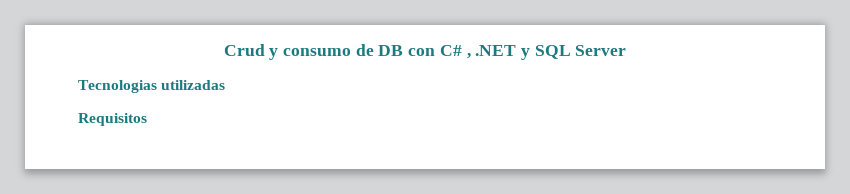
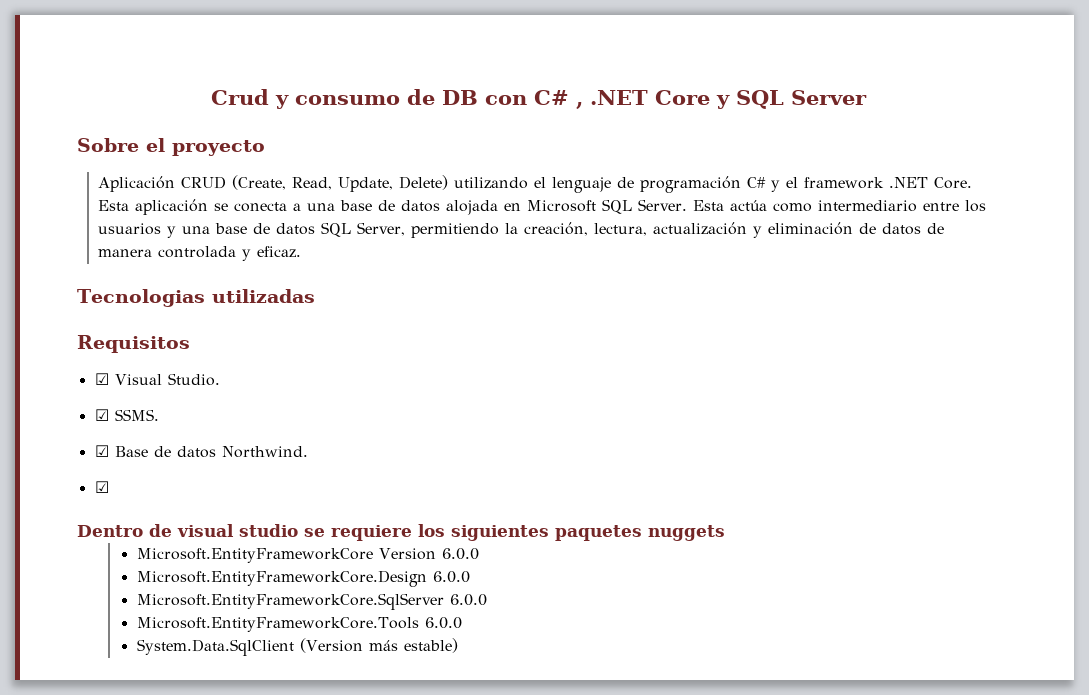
(517, 50) none -> [655,90,710,105] Core
[78,80,226,93] [78,113,147,126] Tecnologias utilizadas // Requisitos -> [77,138,265,156] [98,175,973,193] [98,199,987,215] [98,222,945,238] [98,246,302,261] [77,289,315,307] [77,335,190,353] [94,373,220,386] [94,409,159,421] [94,445,308,458] [94,481,109,493] [77,524,725,541] [136,548,479,563] [136,570,470,587] [136,593,487,610] [136,617,462,632] [136,638,458,656] Sobre el proyecto // Aplicación CRUD (Create, Read, Update, Delete) utilizando el lenguaje de programación C# y el framework .NET Core. Esta aplicación se conecta a una base de datos alojada en Microsoft SQL Server. Esta actúa como intermediario entre los usuarios y una base de datos SQL Server, permitiendo la creación, lectura, actualización y eliminación de datos de manera controlada y eficaz. // Tecnologias utilizadas // Requisitos // ☑ Visual Studio. // ☑ SSMS. // ☑ Base de datos Northwind. // ☑ // Dentro de visual studio se requiere los siguientes paquetes nuggets // Microsoft.EntityFrameworkCore Version 6.0.0 // Microsoft.EntityFrameworkCore.Design 6.0.0 // Microsoft.EntityFrameworkCore.SqlServer 6.0.0 // Microsoft.EntityFrameworkCore.Tools 6.0.0 // System.Data.SqlClient (Version más estable)

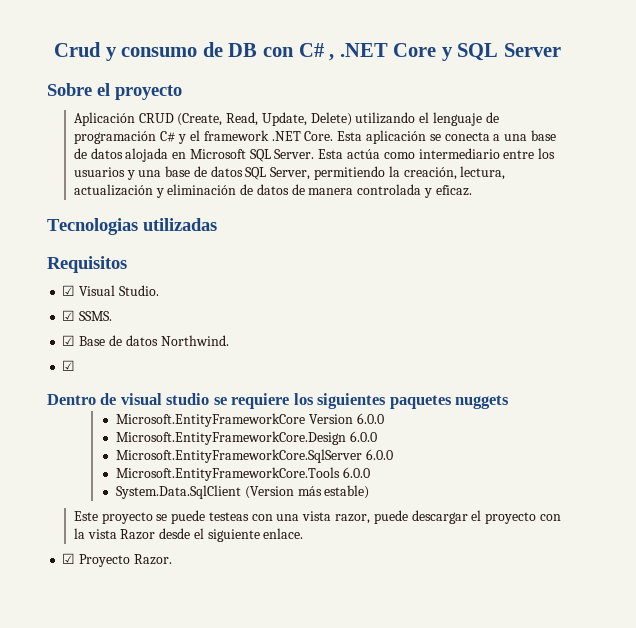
(458, 645) none -> [73,510,561,524] [73,528,304,542] [62,553,172,567] // Este proyecto se puede testeas con una vista razor, puede descargar el proyecto con la vista Razor desde el siguiente enlace. // ☑ Proyecto Razor.

